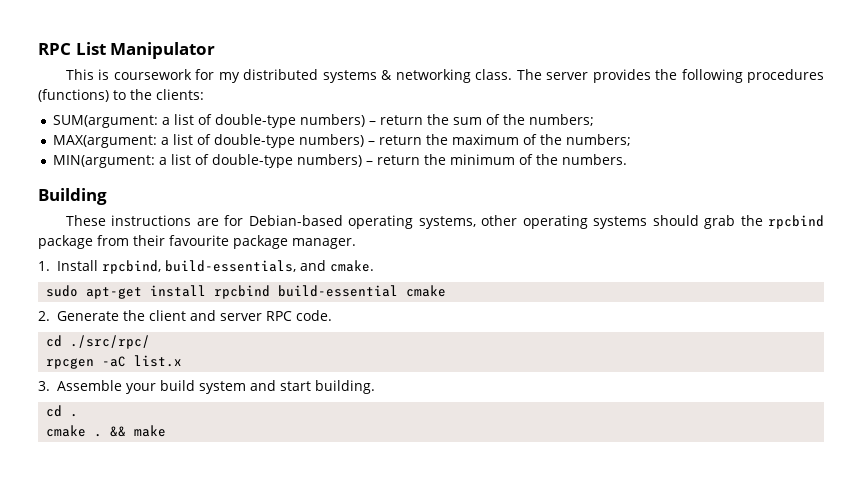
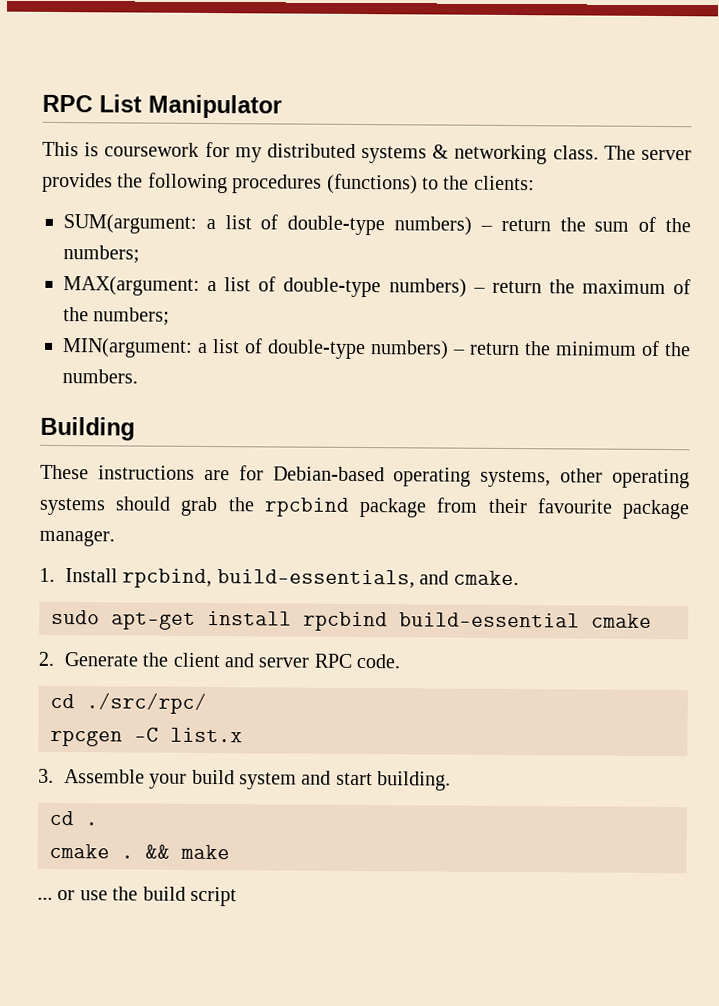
[102,356,127,367] -aC -> [134,727,159,742] -C
(167, 431) none -> [37,886,238,907] // ... or use the build script

